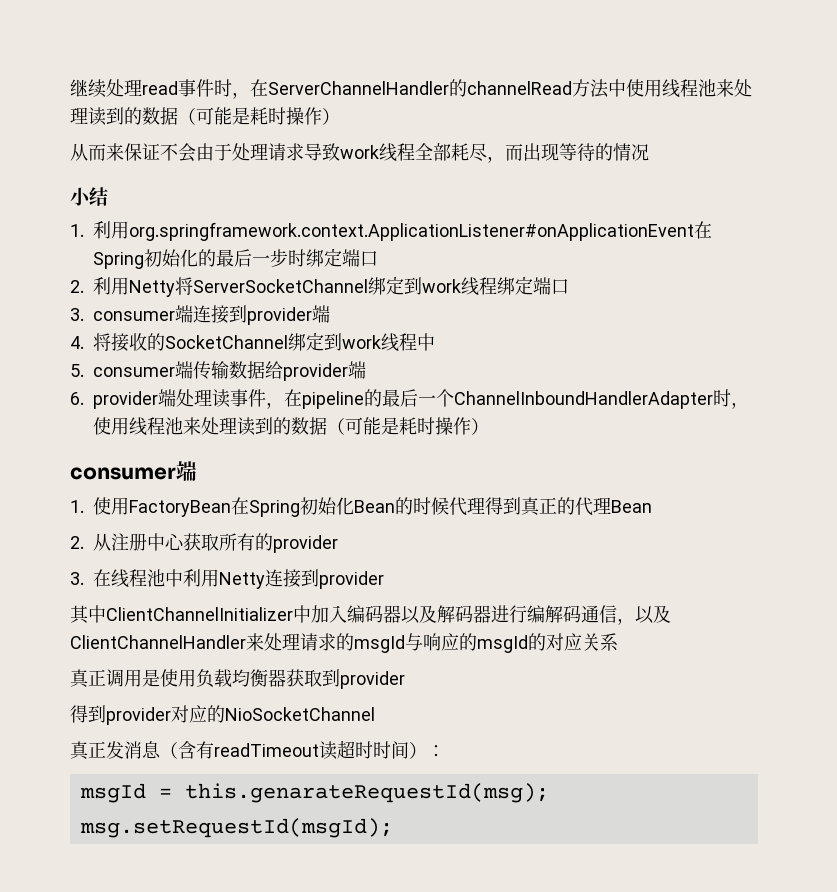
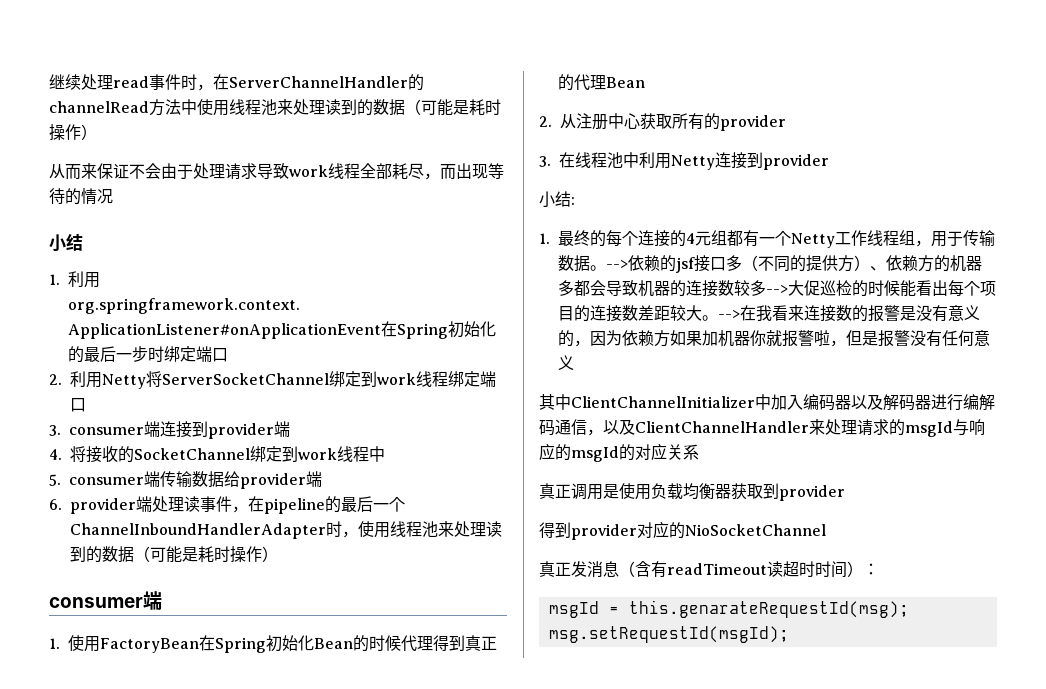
(384, 580) none -> [539,191,575,208] [539,230,995,248] [558,255,982,273] [558,280,996,297] [558,305,980,322] [558,330,990,347] [558,355,574,370] // 小结: // 1.最终的每个连接的4元组都有一个Netty工作线程组，用于传输数据。-->依赖的jsf接口多（不同的提供方）、依赖方的机器多都会导致机器的连接数较多-->大促巡检的时候能看出每个项目的连接数差距较大。-->在我看来连接数的报警是没有意义的，因为依赖方如果加机器你就报警啦，但是报警没有任何意义

